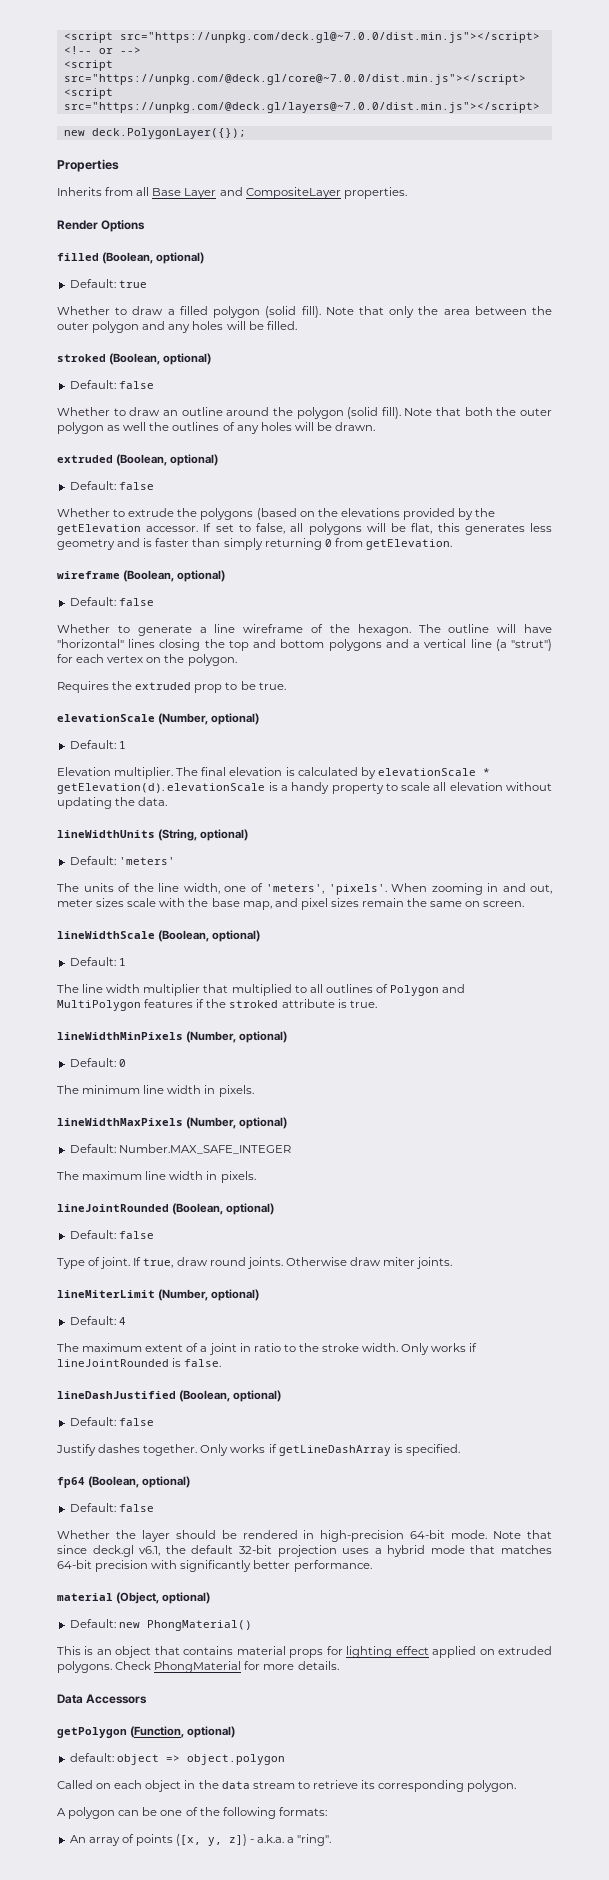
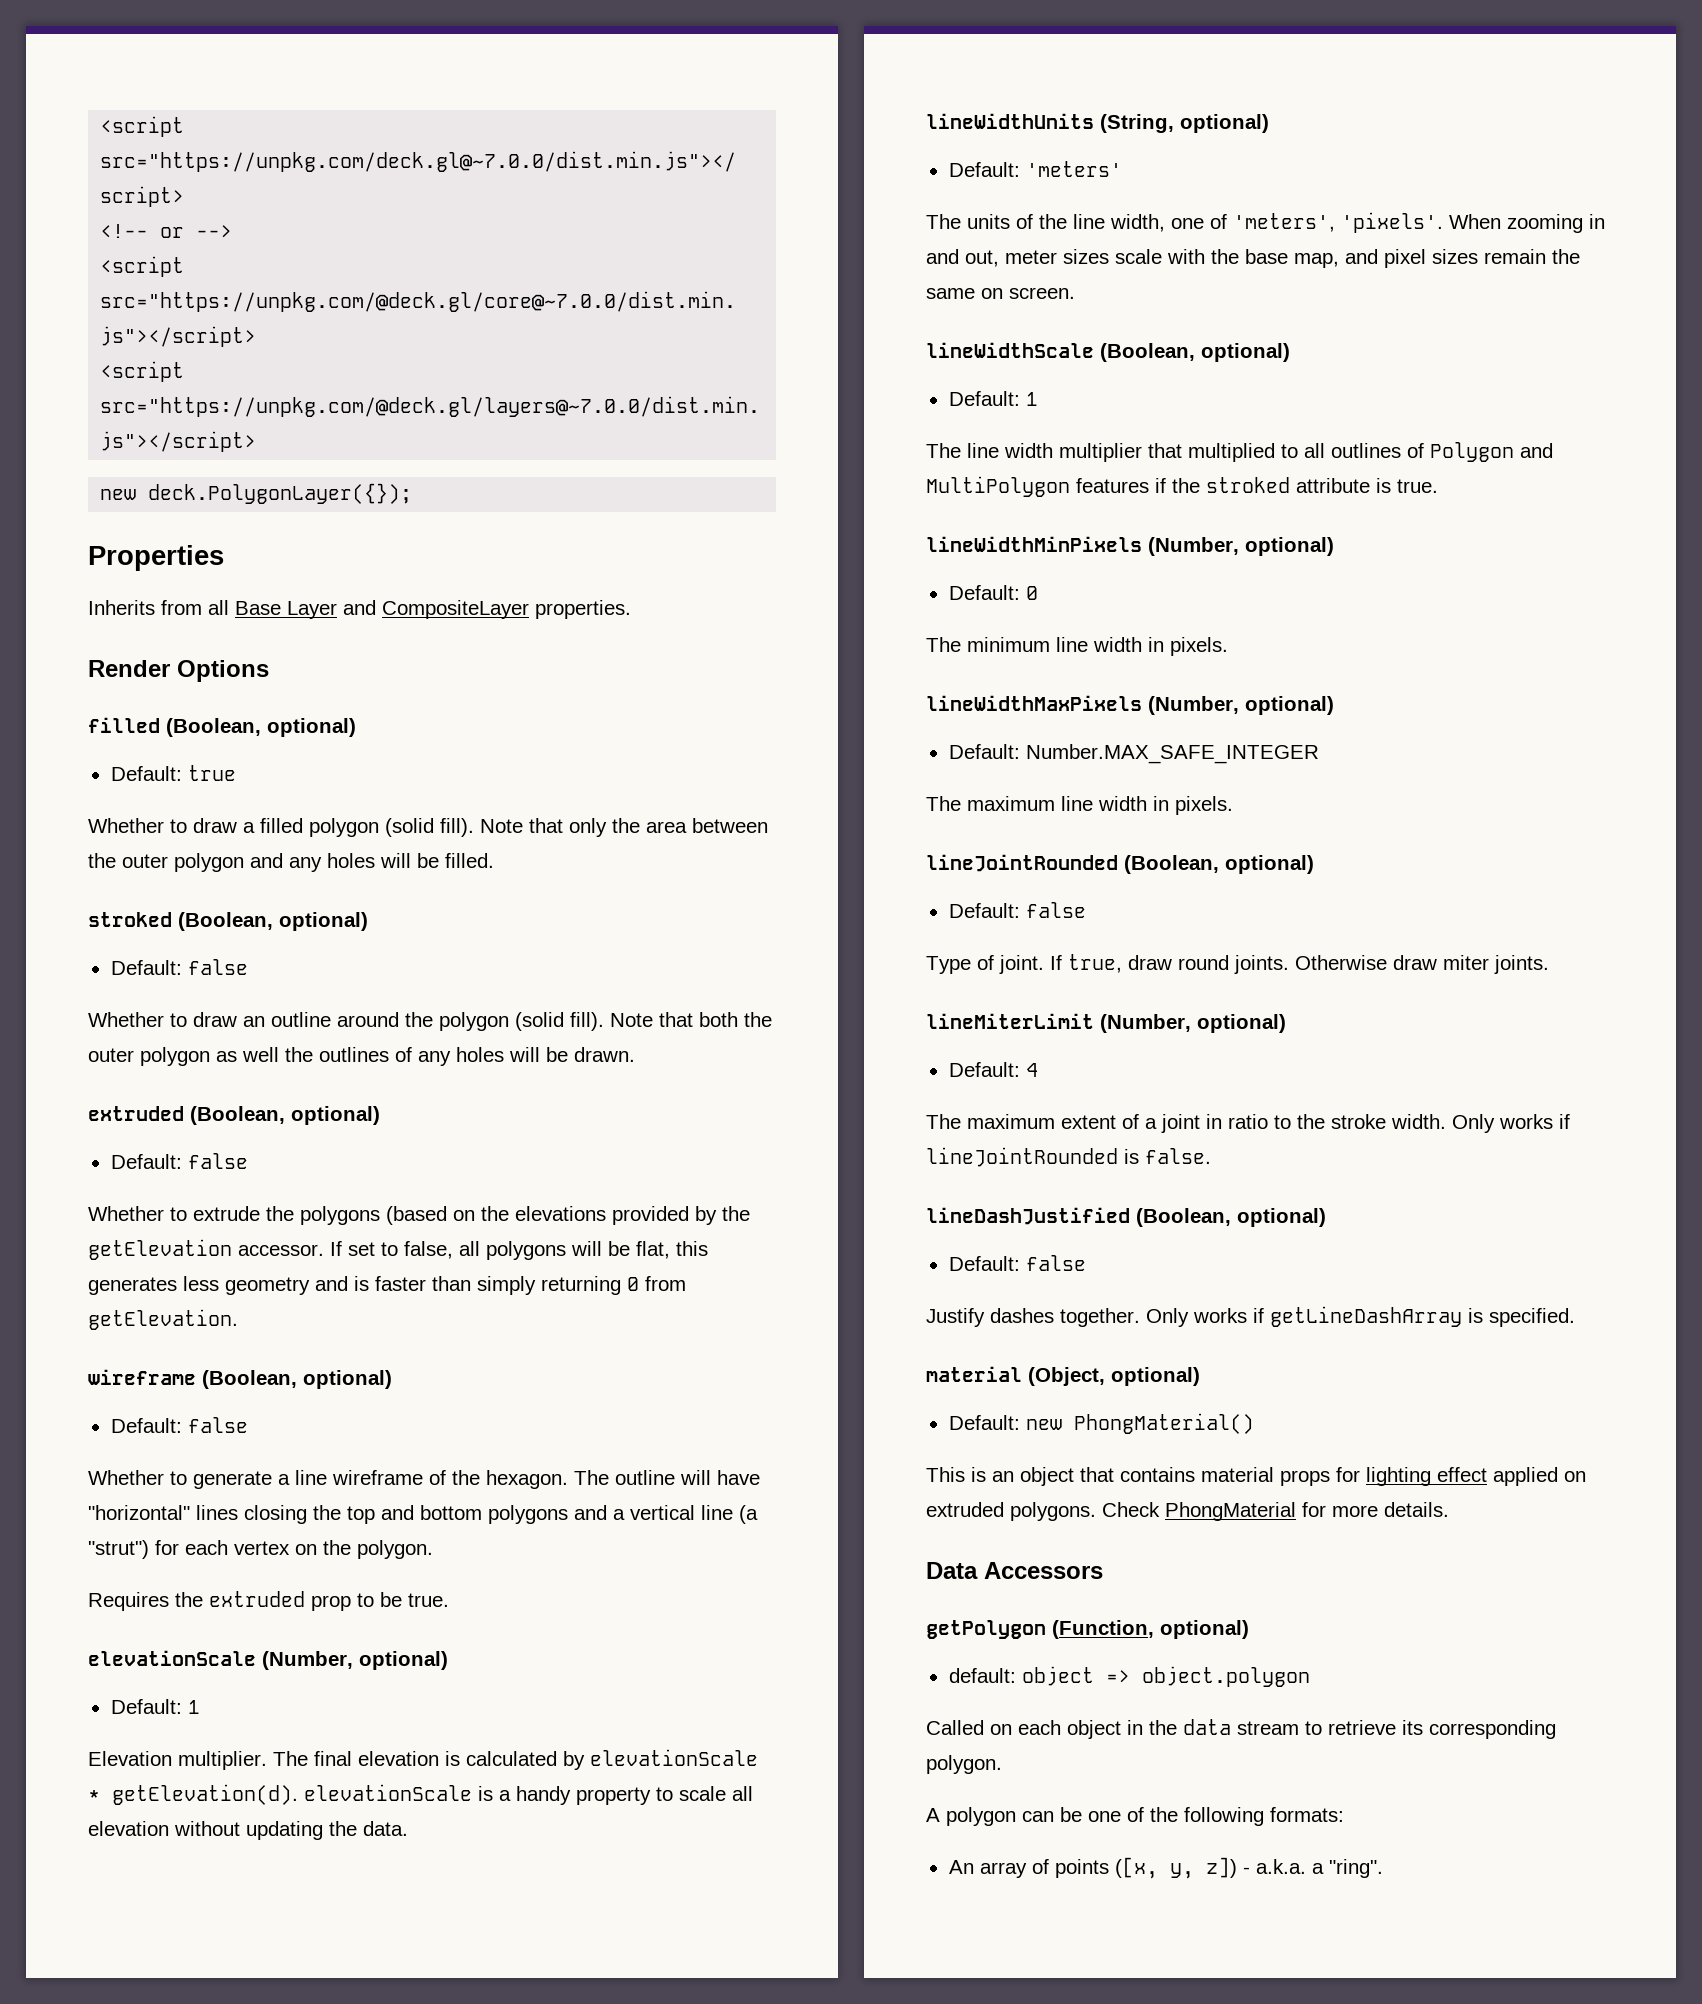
[57,1476,191,1488] [69,1503,154,1512] [57,1530,552,1542] [57,1545,552,1557] [57,1560,372,1572] // fp64 (Boolean, optional) // Default: false // Whether the layer should be rendered in high-precision 64-bit mode. Note that since deck.gl v6.1, the default 32-bit projection uses a hybrid mode that matches 64-bit precision with significantly better performance. -> (1575, 1317) none

